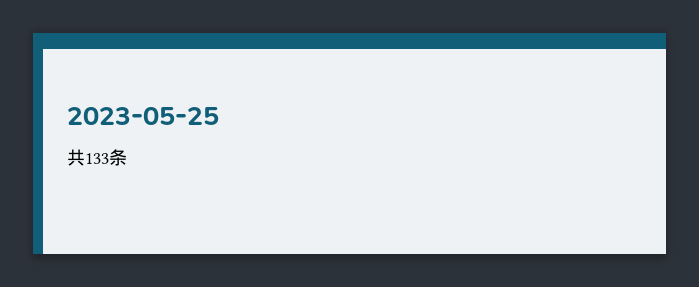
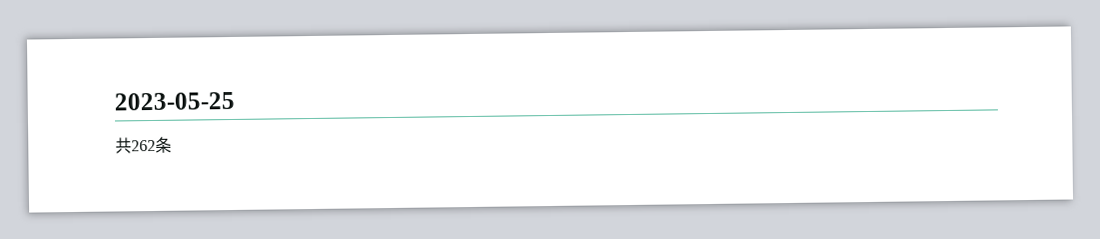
[85,153,109,164] 133 -> [131,139,156,152] 262

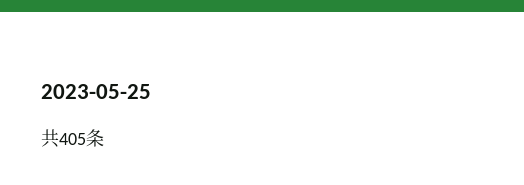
[131,139,156,152] 262 -> [59,133,86,145] 405

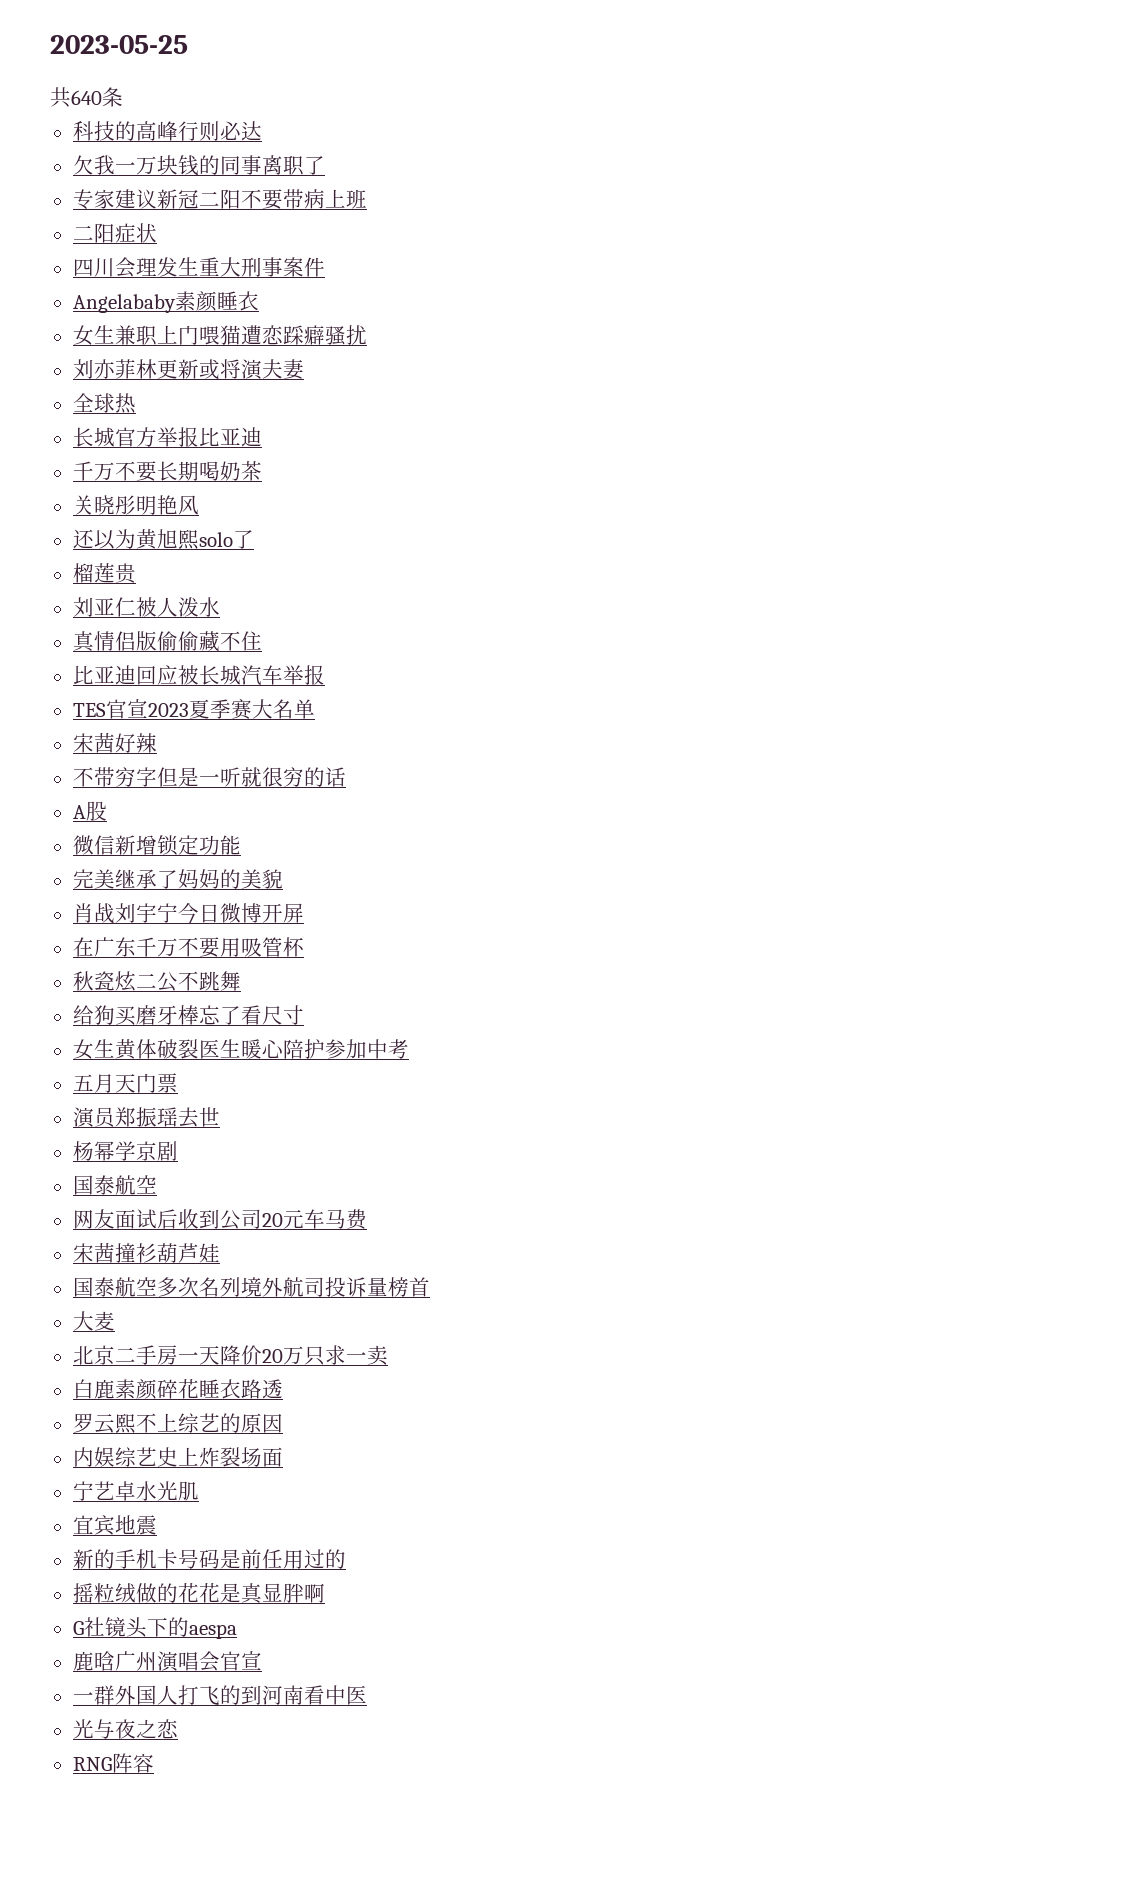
[59,133,86,145] 405 -> [71,90,102,105] 640
(104, 138) none -> [72,121,262,141] [72,155,325,176] [72,189,367,210] [72,223,157,243] [72,257,325,278] [72,291,259,313] [72,325,367,346] [72,359,304,380] [72,393,136,414] [72,427,262,447] [72,461,262,482] [72,495,199,515] [72,529,254,550] [72,563,137,584] [72,597,220,617] [72,631,262,652] [72,665,325,686] [72,699,315,720] [72,732,157,753] [72,767,346,787] [72,801,107,821] [72,835,241,856] [72,869,283,889] [72,903,304,924] [72,937,304,958] [72,971,241,992] [72,1005,304,1026] [72,1039,409,1060] [72,1073,178,1093] [72,1107,220,1128] [72,1141,178,1161] [72,1175,157,1195] [72,1209,367,1230] [72,1242,220,1263] [72,1277,430,1297] [72,1311,115,1331] [72,1345,388,1366] [72,1379,283,1400] [72,1413,283,1434] [72,1447,283,1467] [72,1481,199,1501] [72,1515,157,1536] [72,1549,346,1569] [72,1583,325,1604] [72,1617,237,1639] [72,1651,262,1672] [72,1685,367,1705] [72,1719,178,1739] [72,1753,154,1773] // 科技的高峰行则必达 // 欠我一万块钱的同事离职了 // 专家建议新冠二阳不要带病上班 // 二阳症状 // 四川会理发生重大刑事案件 // Angelababy素颜睡衣 // 女生兼职上门喂猫遭恋踩癖骚扰 // 刘亦菲林更新或将演夫妻 // 全球热 // 长城官方举报比亚迪 // 千万不要长期喝奶茶 // 关晓彤明艳风 // 还以为黄旭熙solo了 // 榴莲贵 // 刘亚仁被人泼水 // 真情侣版偷偷藏不住 // 比亚迪回应被长城汽车举报 // TES官宣2023夏季赛大名单 // 宋茜好辣 // 不带穷字但是一听就很穷的话 // A股 // 微信新增锁定功能 // 完美继承了妈妈的美貌 // 肖战刘宇宁今日微博开屏 // 在广东千万不要用吸管杯 // 秋瓷炫二公不跳舞 // 给狗买磨牙棒忘了看尺寸 // 女生黄体破裂医生暖心陪护参加中考 // 五月天门票 // 演员郑振瑶去世 // 杨幂学京剧 // 国泰航空 // 网友面试后收到公司20元车马费 // 宋茜撞衫葫芦娃 // 国泰航空多次名列境外航司投诉量榜首 // 大麦 // 北京二手房一天降价20万只求一卖 // 白鹿素颜碎花睡衣路透 // 罗云熙不上综艺的原因 // 内娱综艺史上炸裂场面 // 宁艺卓水光肌 // 宜宾地震 // 新的手机卡号码是前任用过的 // 摇粒绒做的花花是真显胖啊 // G社镜头下的aespa // 鹿晗广州演唱会官宣 // 一群外国人打飞的到河南看中医 // 光与夜之恋 // RNG阵容

